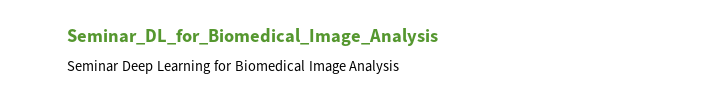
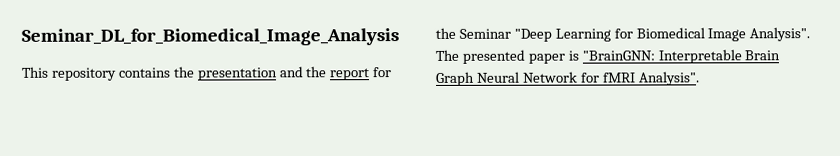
[67,60,400,74] Seminar Deep Learning for Biomedical Image Analysis -> [21,66,392,81] [435,27,811,42] [435,49,781,64] [435,71,700,86] This repository contains the presentation and the report for the Seminar "Deep Learning for Biomedical Image Analysis". The presented paper is "BrainGNN: Interpretable Brain Graph Neural Network for fMRI Analysis".

